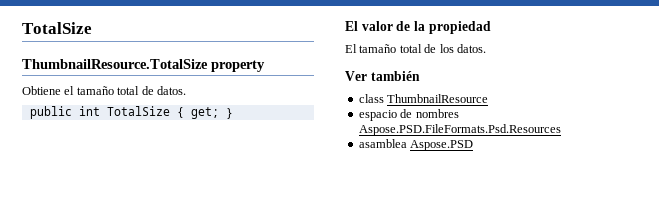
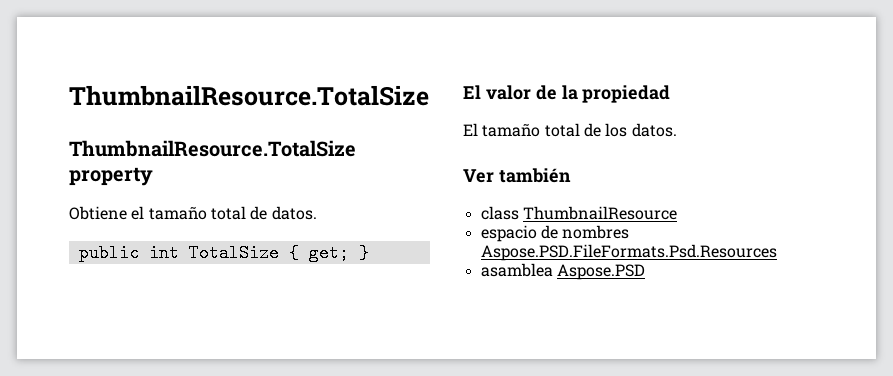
[22,22,92,34] TotalSize -> [69,85,429,106] ThumbnailResource.TotalSize

